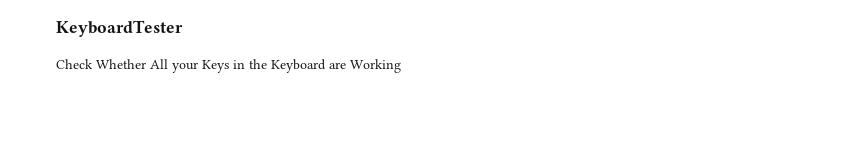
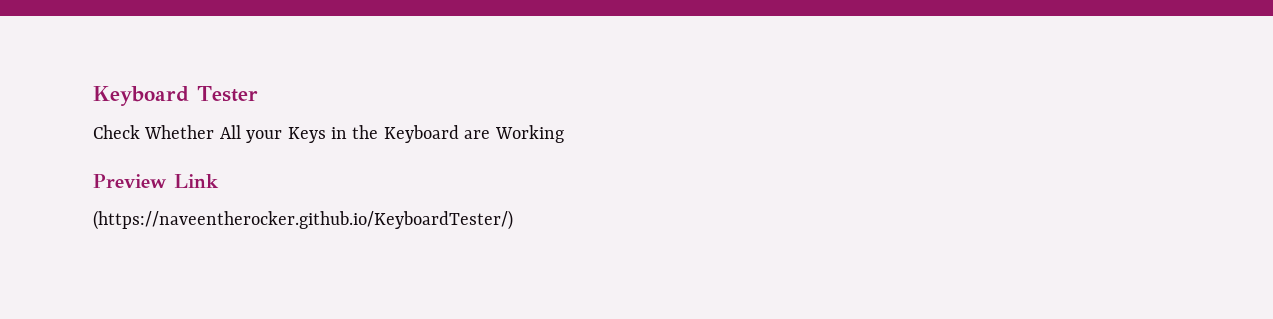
[56,20,183,37] KeyboardTester -> [93,86,258,106] Keyboard Tester
(401, 66) none -> [93,174,219,188] [93,210,513,230] // Preview Link // (https://naveentherocker.github.io/KeyboardTester/)

